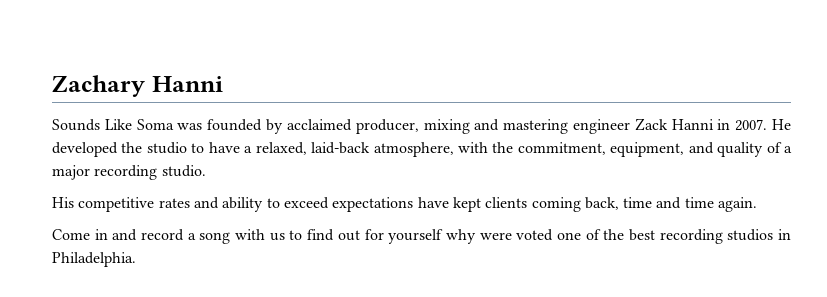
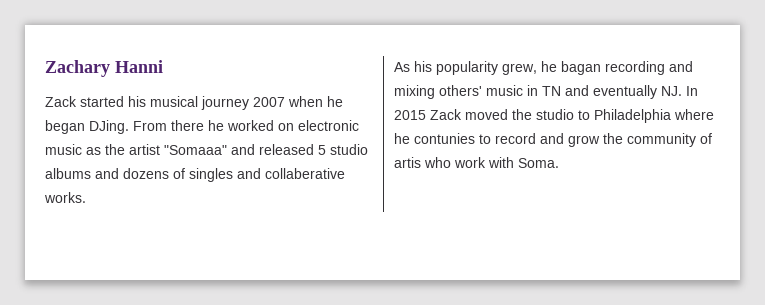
[52,118,791,134] [52,142,792,157] [52,165,206,180] [52,197,758,212] [52,229,791,244] [52,252,136,267] Sounds Like Soma was founded by acclaimed producer, mixing and mastering engineer Zack Hanni in 2007. He developed the studio to have a relaxed, laid-back atmosphere, with the commitment, equipment, and quality of a major recording studio. // His competitive rates and ability to exceed expectations have kept clients coming back, time and time again. // Come in and record a song with us to find out for yourself why were voted one of the best recording studios in Philadelphia. -> [45,96,343,110] [45,120,359,134] [45,144,368,155] [45,168,345,182] [44,192,86,203] [394,61,693,75] [394,85,698,99] [394,109,714,123] [394,133,712,147] [394,157,559,168] Zack started his musical journey 2007 when he began DJing. From there he worked on electronic music as the artist "Somaaa" and released 5 studio albums and dozens of singles and collaberative works. // As his popularity grew, he bagan recording and mixing others' music in TN and eventually NJ. In 2015 Zack moved the studio to Philadelphia where he contunies to record and grow the community of artis who work with Soma.

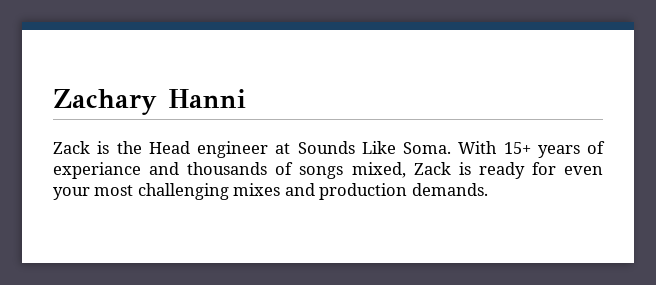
[80,96,343,110] [45,120,359,134] [45,144,368,155] [45,168,345,182] [44,192,86,203] [394,61,693,75] [394,85,698,99] [394,109,714,123] [394,133,712,147] [394,157,559,168] started his musical journey 2007 when he began DJing. From there he worked on electronic music as the artist "Somaaa" and released 5 studio albums and dozens of singles and collaberative works. // As his popularity grew, he bagan recording and mixing others' music in TN and eventually NJ. In 2015 Zack moved the studio to Philadelphia where he contunies to record and grow the community of artis who work with Soma. -> [97,141,605,158] [53,162,604,179] [53,183,488,200] is the Head engineer at Sounds Like Soma. With 15+ years of experiance and thousands of songs mixed, Zack is ready for even your most challenging mixes and production demands.

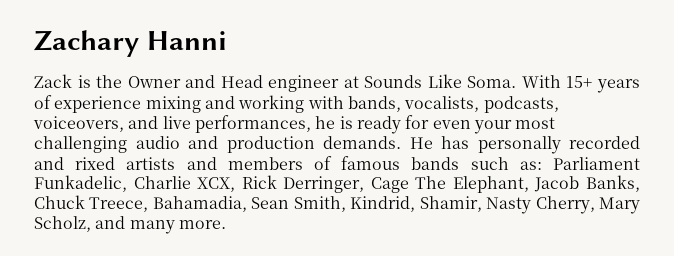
(142, 147) none -> [127,75,216,88] Owner and
[53,162,451,179] experiance and thousands of songs mixed, Zack -> [54,95,559,113] [33,115,336,133] experience mixing and working with bands, vocalists, podcasts, voiceovers, and live performances, he
[233,183,281,196] mixes -> [135,136,180,149] audio
(488, 189) none -> [409,136,640,154] [34,156,640,170] [34,175,640,193] [34,195,641,214] [34,216,226,234] He has personally recorded and rixed artists and members of famous bands such as: Parliament Funkadelic, Charlie XCX, Rick Derringer, Cage The Elephant, Jacob Banks, Chuck Treece, Bahamadia, Sean Smith, Kindrid, Shamir, Nasty Cherry, Mary Scholz, and many more.

